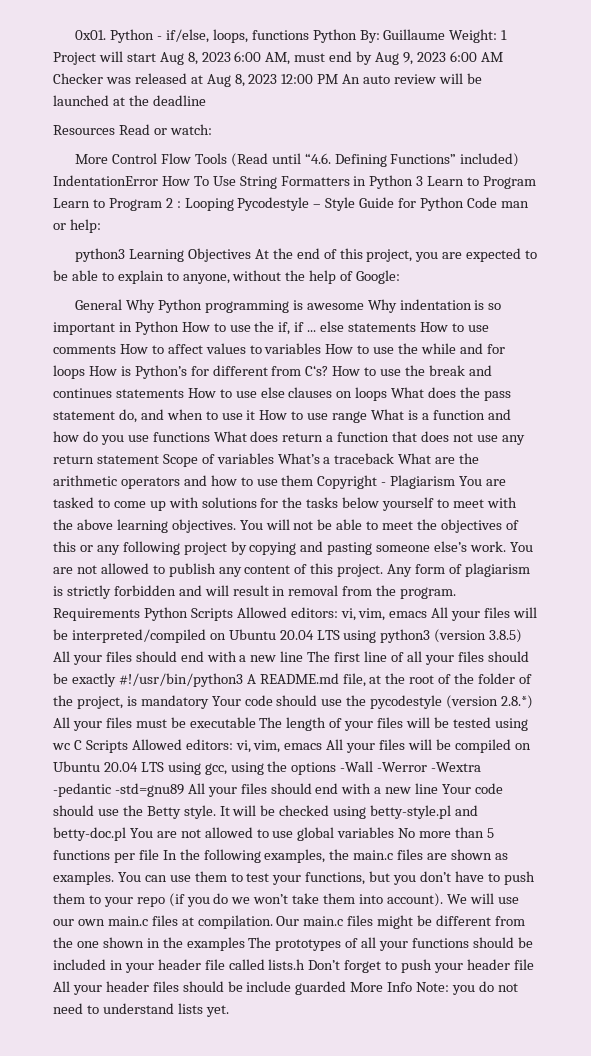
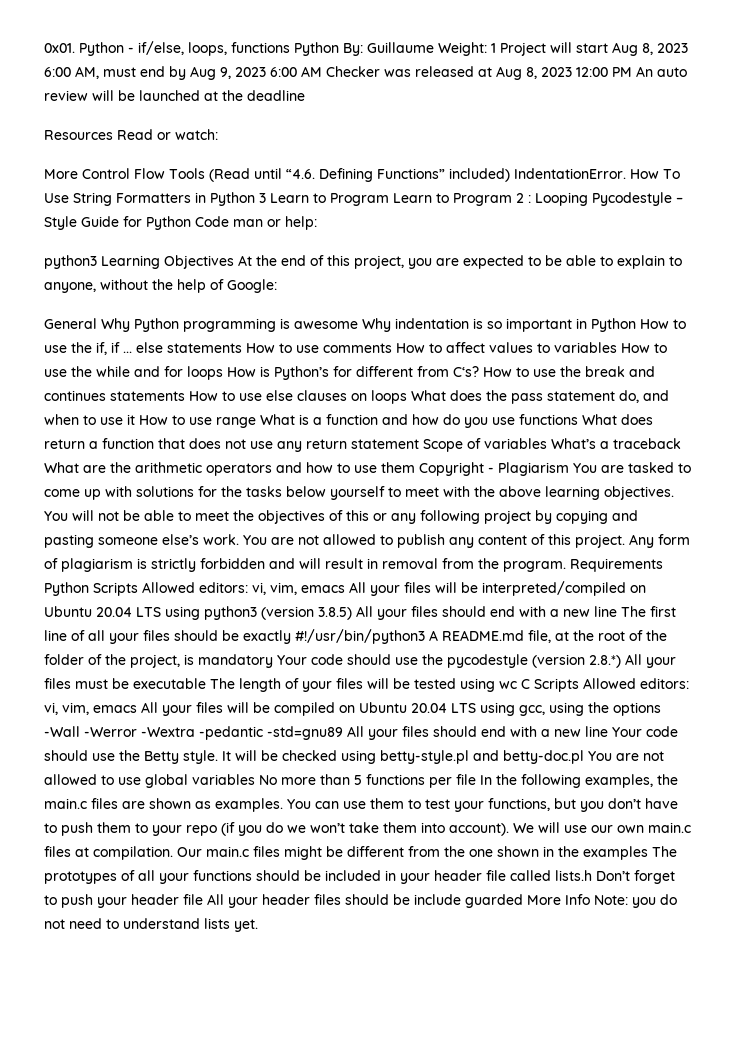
[53,175,158,186] IndentationError -> [514,168,626,179] IndentationError.

